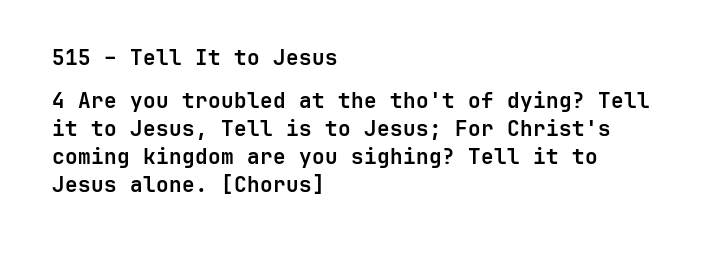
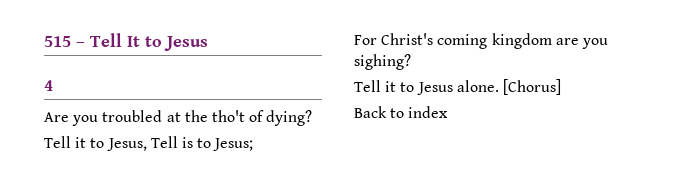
(65, 100) none -> (53, 85) //
(585, 101) none -> (313, 118) //
(442, 130) none -> (254, 144) //
(455, 157) none -> (411, 62) //
(325, 184) none -> [354,106,449,118] // Back to index

